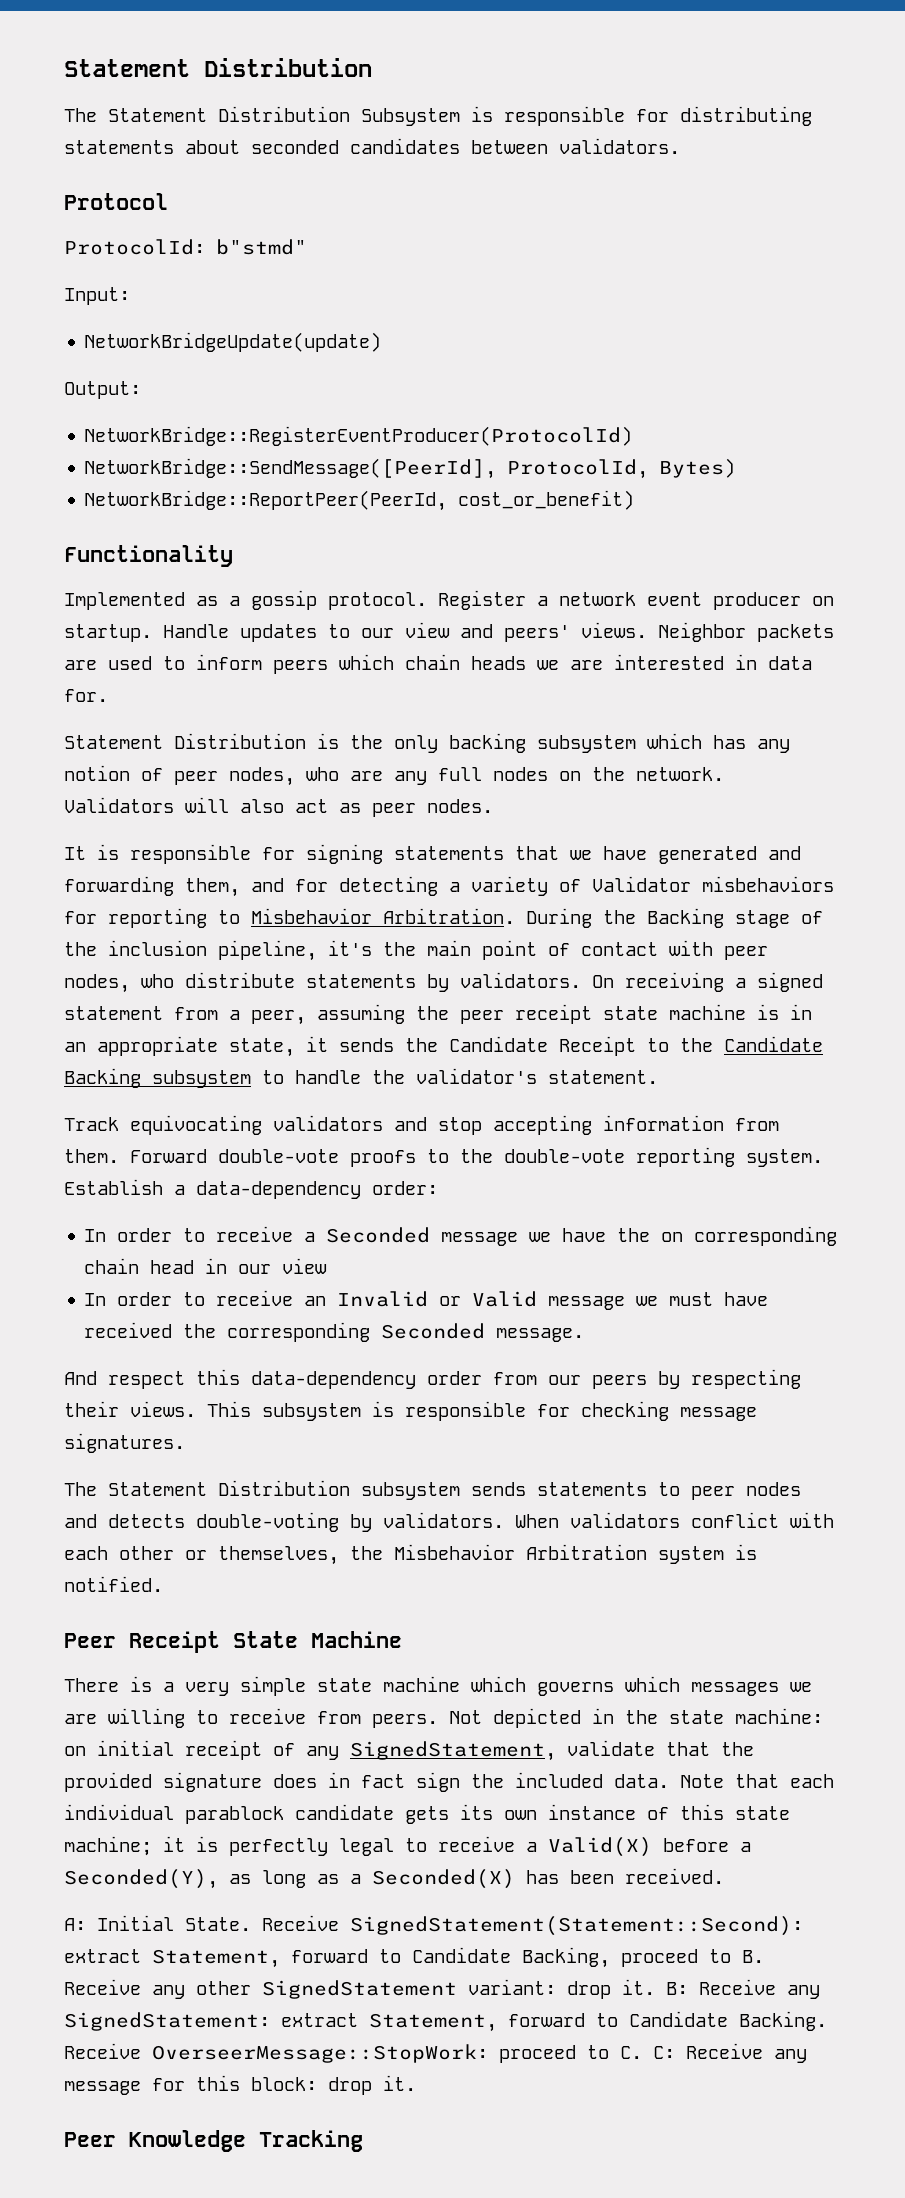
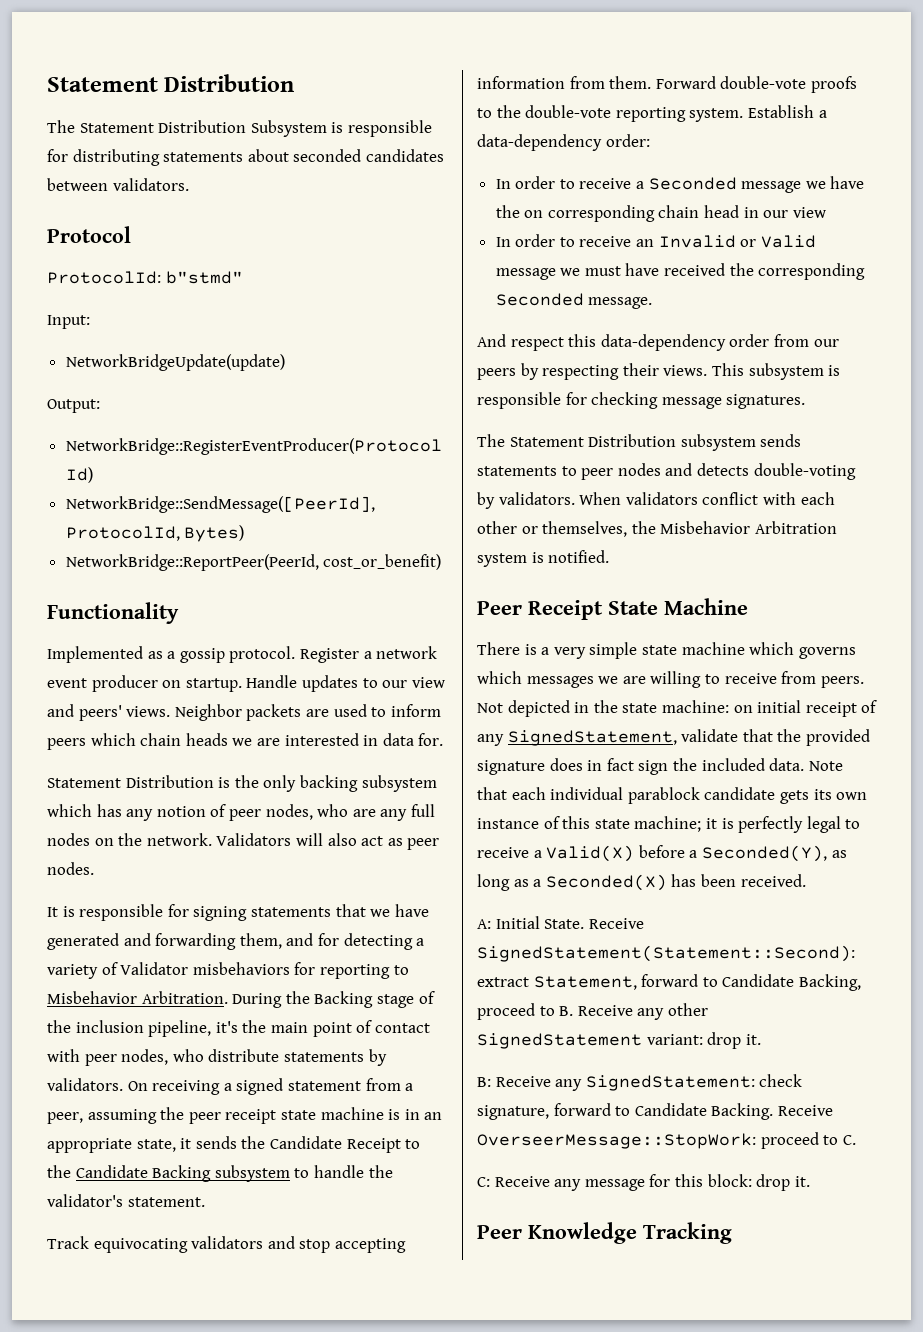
(655, 1987) none -> (761, 1039) //
[281,2013,497,2032] extract Statement, -> [759,1074,803,1087] [477,1105,549,1120] check signature,
(642, 2052) none -> (856, 1140) //

